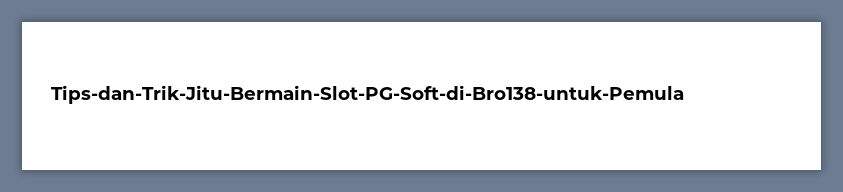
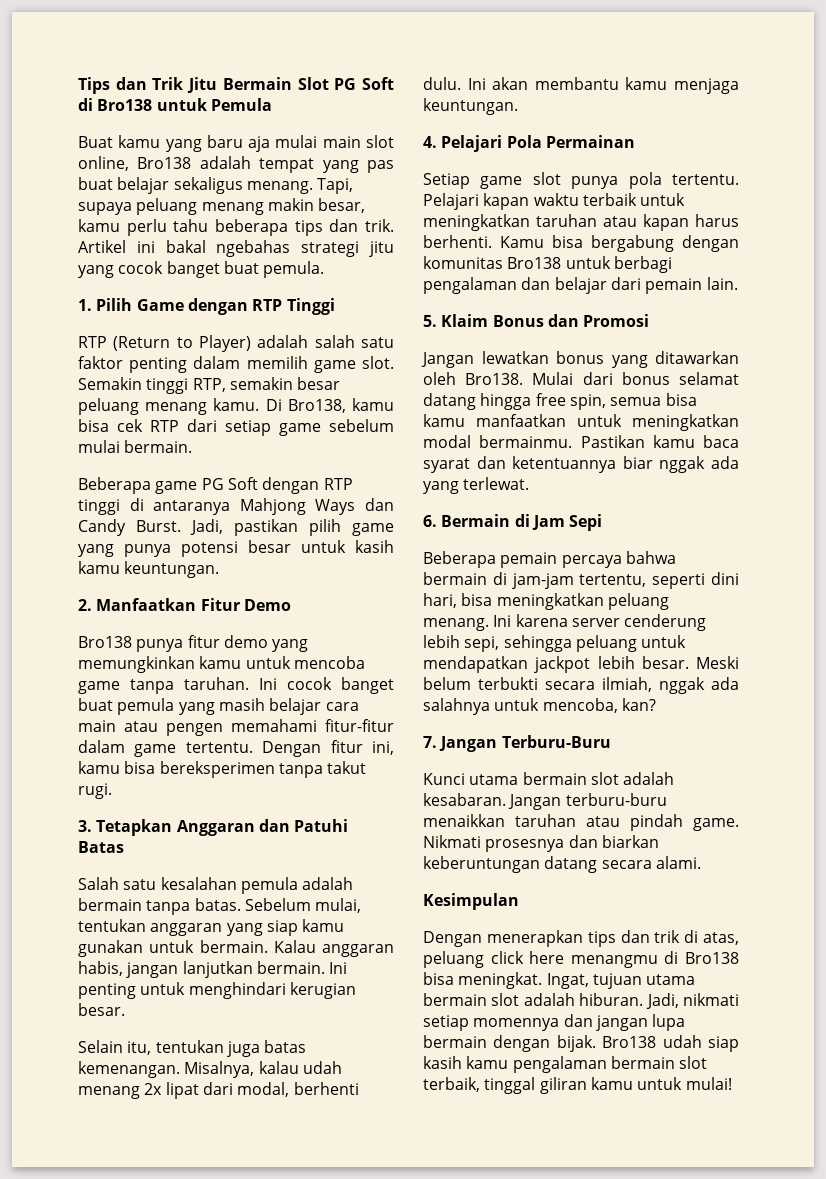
[51,85,684,104] Tips-dan-Trik-Jitu-Bermain-Slot-PG-Soft-di-Bro138-untuk-Pemula -> [78,77,394,94] [78,98,272,111] [78,135,394,152] [78,156,394,173] [78,177,354,194] [78,198,366,215] [78,219,394,236] [78,240,394,257] [78,261,325,278] [78,298,335,315] [78,335,394,352] [78,356,394,373] [78,377,341,394] [78,398,394,415] [78,419,394,436] [78,440,193,453] [78,477,353,494] [78,498,394,515] [78,519,394,536] [78,540,394,557] [78,561,220,578] [78,598,291,611] [78,635,309,652] [78,656,365,673] [78,677,394,694] [78,698,359,715] [78,719,394,736] [78,740,394,757] [78,761,367,778] [78,783,112,799] [78,819,349,836] [78,841,124,853] [78,877,354,894] [78,898,362,915] [78,919,345,936] [78,940,394,957] [78,961,348,978] [78,982,356,999] [78,1003,125,1016] [78,1040,307,1057] [78,1061,342,1078] [78,1082,359,1099] [423,77,739,94] [423,98,518,115] [423,135,635,152] [423,172,739,189] [423,193,686,210] [423,214,739,231] [423,235,739,252] [423,256,672,273] [423,277,738,294] [423,314,650,327] [421,351,739,368] [423,372,739,385] [423,393,697,410] [423,414,739,431] [423,435,739,448] [423,456,739,473] [423,477,530,494] [423,514,603,531] [423,551,676,568] [423,572,739,589] [423,593,669,610] [423,614,707,631] [423,635,687,652] [423,656,739,673] [423,677,739,694] [423,698,656,715] [423,735,611,752] [423,772,675,785] [423,793,667,810] [423,814,739,831] [423,835,659,852] [423,856,701,873] [423,893,519,910] [423,930,739,947] [423,951,739,968] [423,972,696,989] [423,993,739,1009] [423,1014,686,1031] [423,1035,739,1052] [423,1056,708,1073] [423,1077,732,1094] Tips dan Trik Jitu Bermain Slot PG Soft di Bro138 untuk Pemula // Buat kamu yang baru aja mulai main slot online, Bro138 adalah tempat yang pas buat belajar sekaligus menang. Tapi, supaya peluang menang makin besar, kamu perlu tahu beberapa tips dan trik. Artikel ini bakal ngebahas strategi jitu yang cocok banget buat pemula. // 1. Pilih Game dengan RTP Tinggi // RTP (Return to Player) adalah salah satu faktor penting dalam memilih game slot. Semakin tinggi RTP, semakin besar peluang menang kamu. Di Bro138, kamu bisa cek RTP dari setiap game sebelum mulai bermain. // Beberapa game PG Soft dengan RTP tinggi di antaranya Mahjong Ways dan Candy Burst. Jadi, pastikan pilih game yang punya potensi besar untuk kasih kamu keuntungan. // 2. Manfaatkan Fitur Demo // Bro138 punya fitur demo yang memungkinkan kamu untuk mencoba game tanpa taruhan. Ini cocok banget buat pemula yang masih belajar cara main atau pengen memahami fitur-fitur dalam game tertentu. Dengan fitur ini, kamu bisa bereksperimen tanpa takut rugi. // 3. Tetapkan Anggaran dan Patuhi Batas // Salah satu kesalahan pemula adalah bermain tanpa batas. Sebelum mulai, tentukan anggaran yang siap kamu gunakan untuk bermain. Kalau anggaran habis, jangan lanjutkan bermain. Ini penting untuk menghindari kerugian besar. // Selain itu, tentukan juga batas kemenangan. Misalnya, kalau udah menang 2x lipat dari modal, berhenti dulu. Ini akan membantu kamu menjaga keuntungan. // 4. Pelajari Pola Permainan // Setiap game slot punya pola tertentu. Pelajari kapan waktu terbaik untuk meningkatkan taruhan atau kapan harus berhenti. Kamu bisa bergabung dengan komunitas Bro138 untuk berbagi pengalaman dan belajar dari pemain lain. // 5. Klaim Bonus dan Promosi // Jangan lewatkan bonus yang ditawarkan oleh Bro138. Mulai dari bonus selamat datang hingga free spin, semua bisa kamu manfaatkan untuk meningkatkan modal bermainmu. Pastikan kamu baca syarat dan ketentuannya biar nggak ada yang terlewat. // 6. Bermain di Jam Sepi // Beberapa pemain percaya bahwa bermain di jam-jam tertentu, seperti dini hari, bisa meningkatkan peluang menang. Ini karena server cenderung lebih sepi, sehingga peluang untuk mendapatkan jackpot lebih besar. Meski belum terbukti secara ilmiah, nggak ada salahnya untuk mencoba, kan? // 7. Jangan Terburu-Buru // Kunci utama bermain slot adalah kesabaran. Jangan terburu-buru menaikkan taruhan atau pindah game. Nikmati prosesnya dan biarkan keberuntungan datang secara alami. // Kesimpulan // Dengan menerapkan tips dan trik di atas, peluang click here menangmu di Bro138 bisa meningkat. Ingat, tujuan utama bermain slot adalah hiburan. Jadi, nikmati setiap momennya dan jangan lupa bermain dengan bijak. Bro138 udah siap kasih kamu pengalaman bermain slot terbaik, tinggal giliran kamu untuk mulai!

